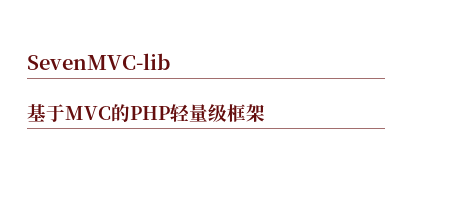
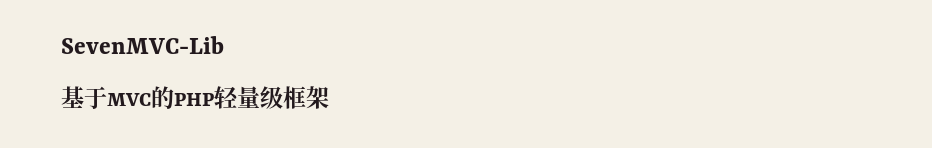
[27,53,170,70] SevenMVC-lib -> [61,36,224,54] SevenMVC-Lib

